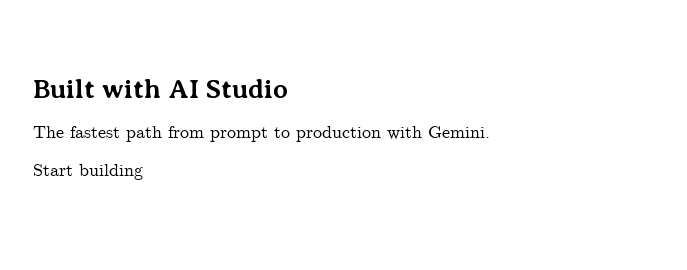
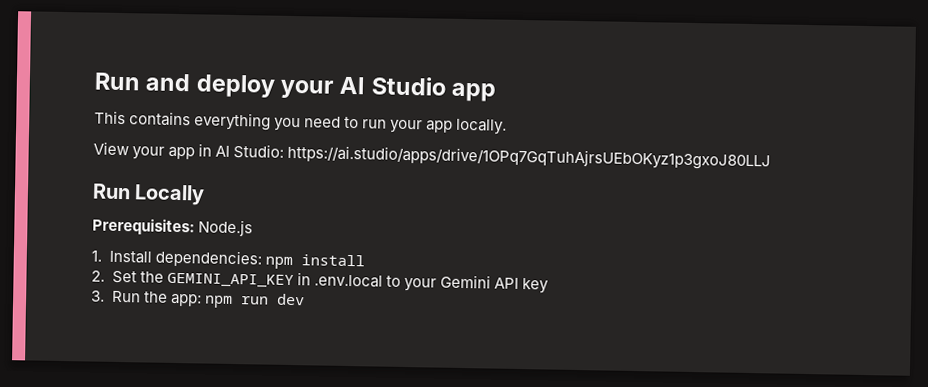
[33,79,289,98] [33,126,490,142] [33,164,143,180] Built with AI Studio // The fastest path from prompt to production with Gemini. // Start building -> [94,72,497,102] [94,110,508,135] [93,141,772,171] [92,183,206,206] [92,217,254,237] [91,249,365,270] [91,270,549,294] [91,290,305,308] Run and deploy your AI Studio app // This contains everything you need to run your app locally. // View your app in AI Studio: https://ai.studio/apps/drive/1OPq7GqTuhAjrsUEbOKyz1p3gxoJ80LLJ // Run Locally // Prerequisites: Node.js // 1. Install dependencies: npm install // 2. Set the GEMINI_API_KEY in .env.local to your Gemini API key // 3. Run the app: npm run dev

